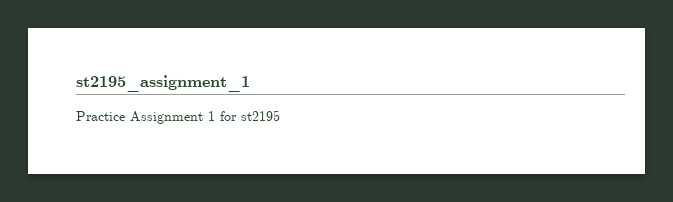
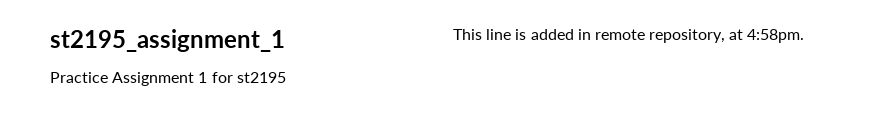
(280, 115) none -> [453,29,805,43] // This line is added in remote repository, at 4:58pm.

